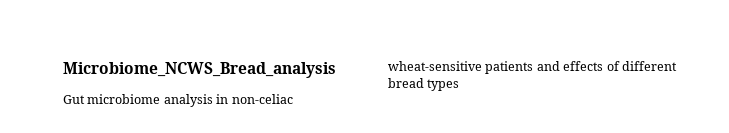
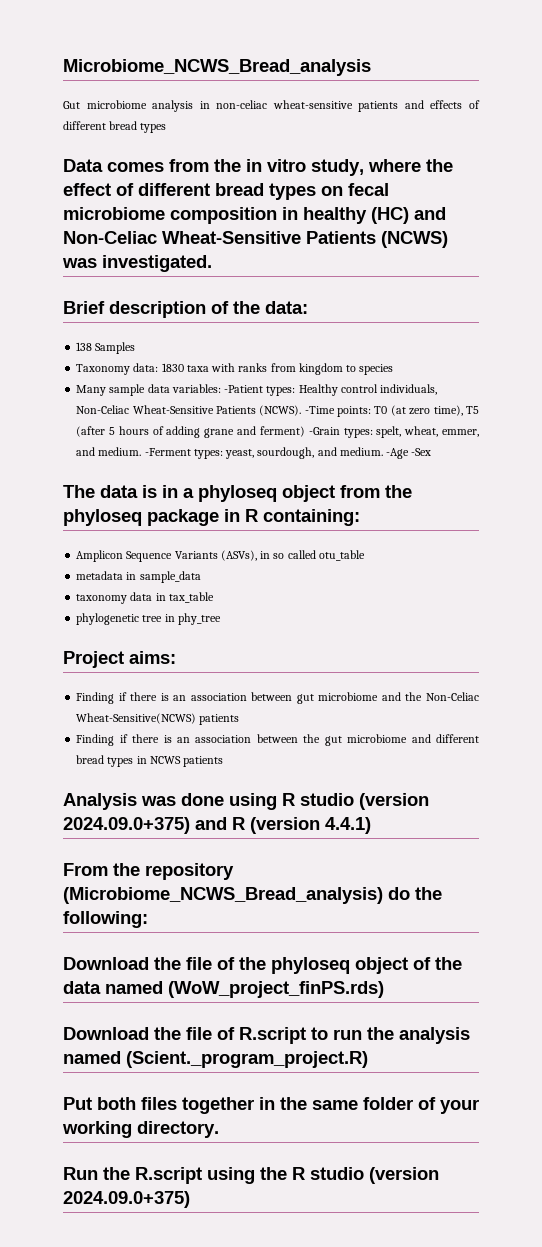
(460, 85) none -> [63,159,453,176] [63,183,389,200] [63,207,446,224] [63,231,448,248] [62,255,212,272] [63,301,308,318] [76,342,136,354] [76,363,394,375] [76,384,438,396] [76,405,479,417] [76,426,479,438] [76,447,432,459] [63,485,412,502] [63,509,360,526] [76,550,365,562] [76,571,201,583] [76,592,214,604] [76,613,221,625] [63,651,176,668] [76,692,479,704] [76,713,240,725] [76,734,479,746] [76,755,224,767] [63,793,429,810] [63,817,371,834] [63,863,234,880] [63,887,442,904] [63,911,148,928] [63,957,462,974] [63,981,384,998] [63,1027,470,1044] [63,1051,368,1068] [63,1097,479,1114] [62,1121,219,1138] [63,1167,439,1184] [63,1191,190,1208] // Data comes from the in vitro study, where the effect of different bread types on fecal microbiome composition in healthy (HC) and Non-Celiac Wheat-Sensitive Patients (NCWS) was investigated. // Brief description of the data: // 138 Samples // Taxonomy data: 1830 taxa with ranks from kingdom to species // Many sample data variables: -Patient types: Healthy control individuals, Non-Celiac Wheat-Sensitive Patients (NCWS). -Time points: T0 (at zero time), T5 (after 5 hours of adding grane and ferment) -Grain types: spelt, wheat, emmer, and medium. -Ferment types: yeast, sourdough, and medium. -Age -Sex // The data is in a phyloseq object from the phyloseq package in R containing: // Amplicon Sequence Variants (ASVs), in so called otu_table // metadata in sample_data // taxonomy data in tax_table // phylogenetic tree in phy_tree // Project aims: // Finding if there is an association between gut microbiome and the Non-Celiac Wheat-Sensitive(NCWS) patients // Finding if there is an association between the gut microbiome and different bread types in NCWS patients // Analysis was done using R studio (version 2024.09.0+375) and R (version 4.4.1) // From the repository (Microbiome_NCWS_Bread_analysis) do the following: // Download the file of the phyloseq object of the data named (WoW_project_finPS.rds) // Download the file of R.script to run the analysis named (Scient._program_project.R) // Put both files together in the same folder of your working directory. // Run the R.script using the R studio (version 2024.09.0+375)

